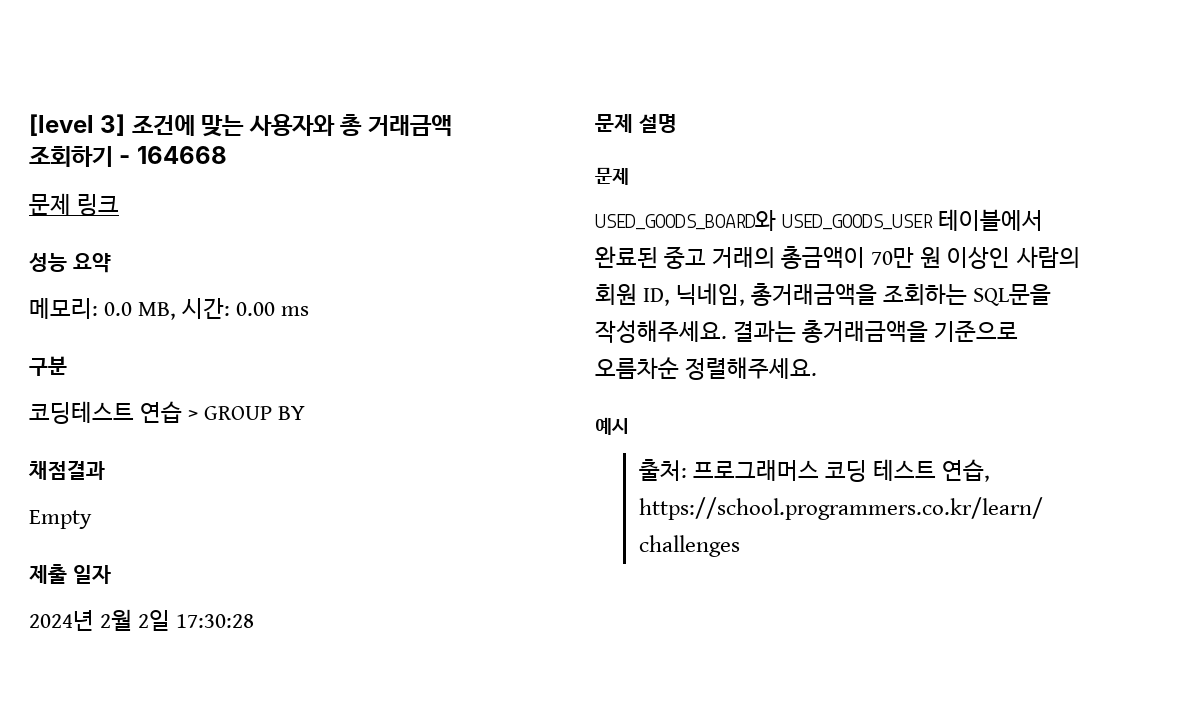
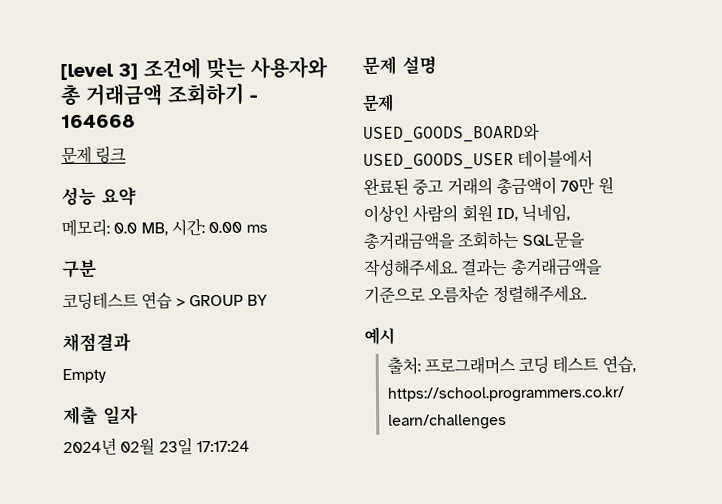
[100,609,255,631] 2월 2일 17:30:28 -> [120,437,250,455] 02월 23일 17:17:24

